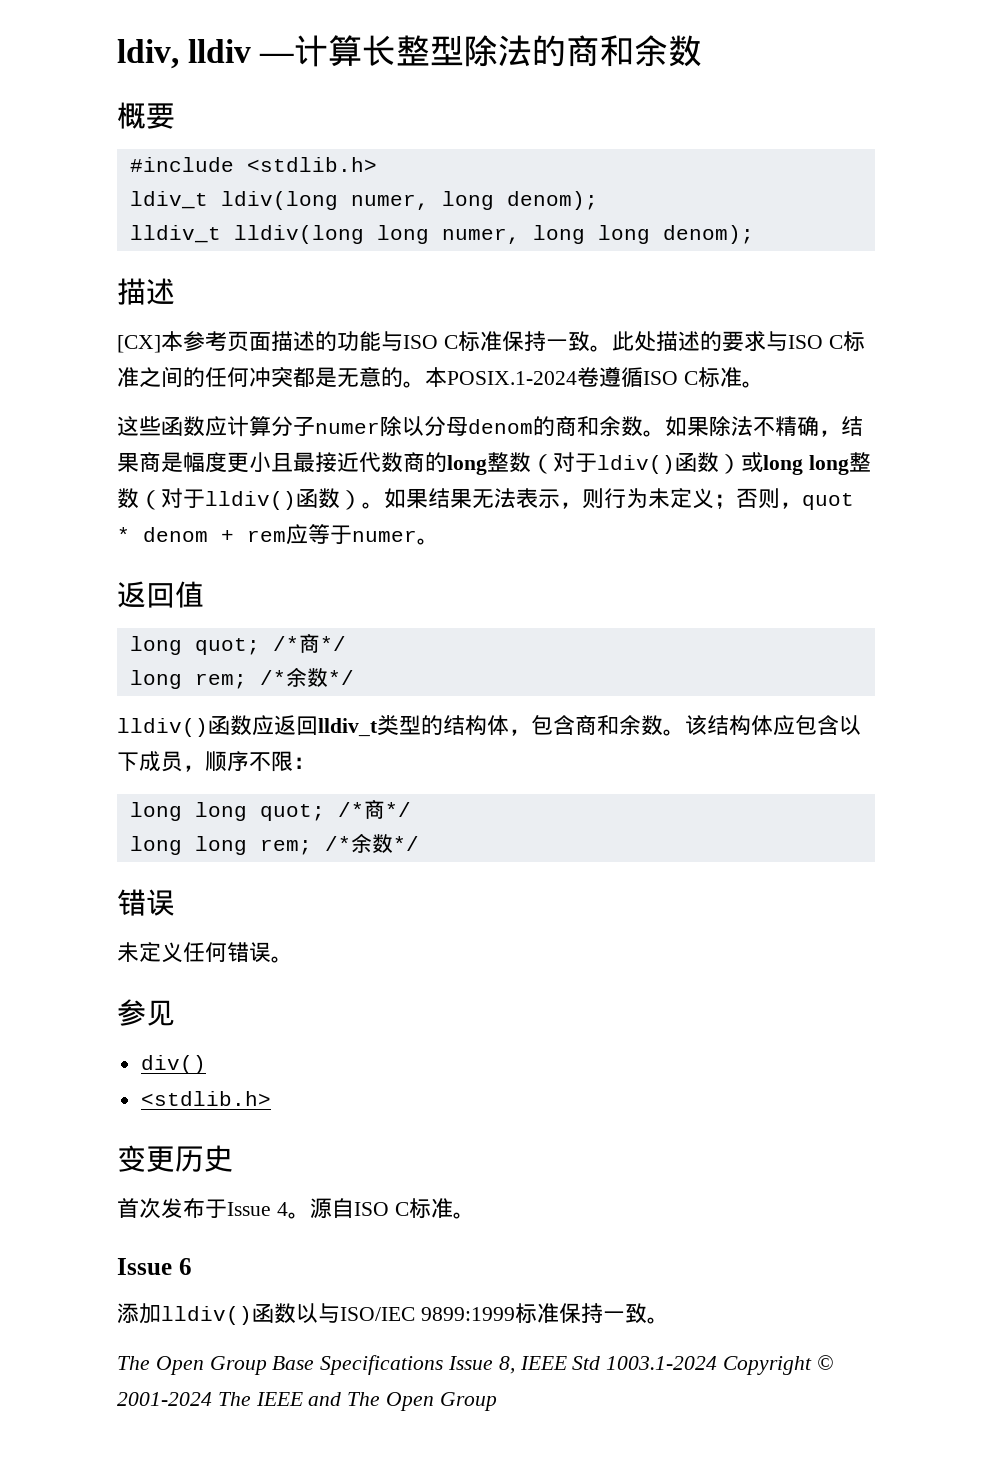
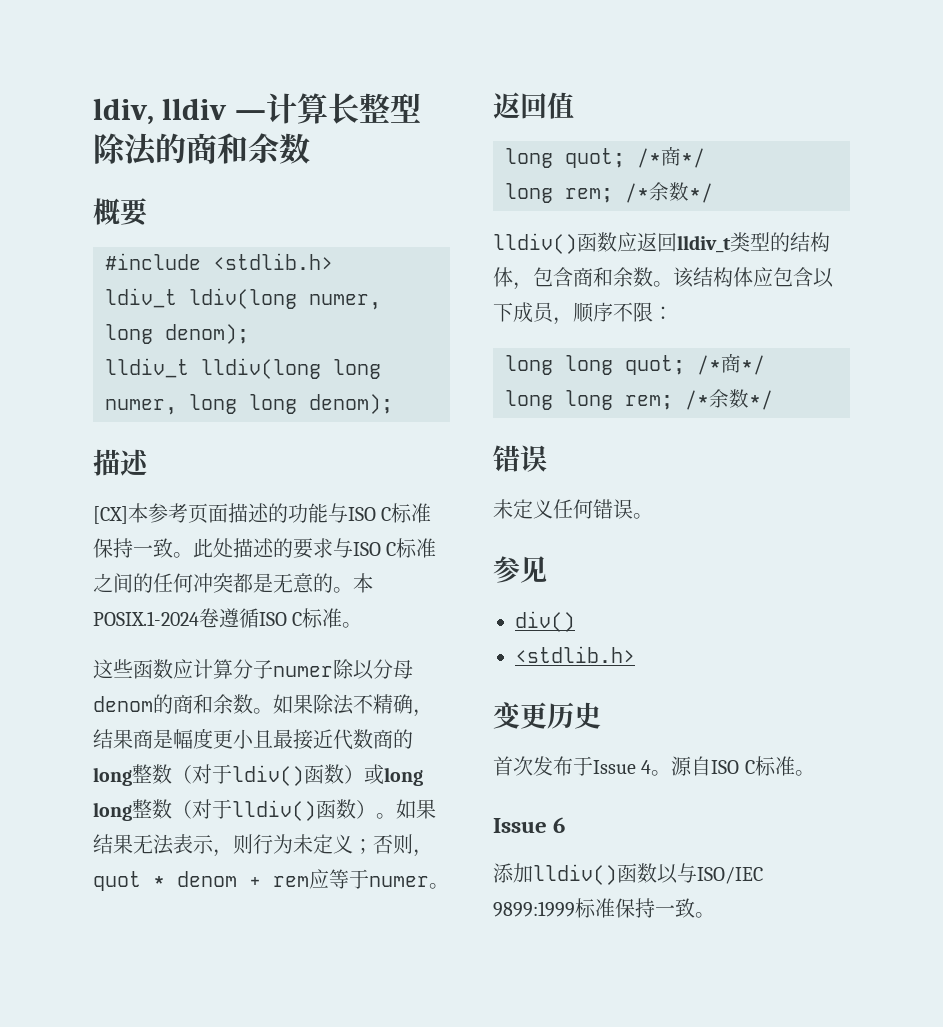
[117,1355,833,1375] [117,1392,497,1411] // The Open Group Base Specifications Issue 8, IEEE Std 1003.1-2024 Copyright © 2001-2024 The IEEE and The Open Group -> (715, 915) none

